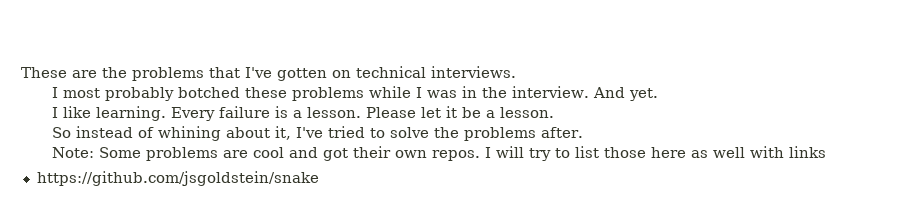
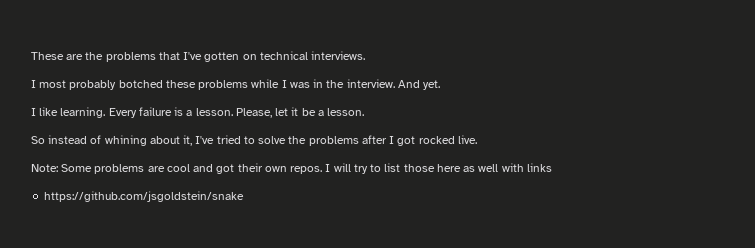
[365,107,416,118] Please -> [235,108,272,118] Please,
[540,127,583,138] after. -> [361,135,477,146] after I got rocked live.

